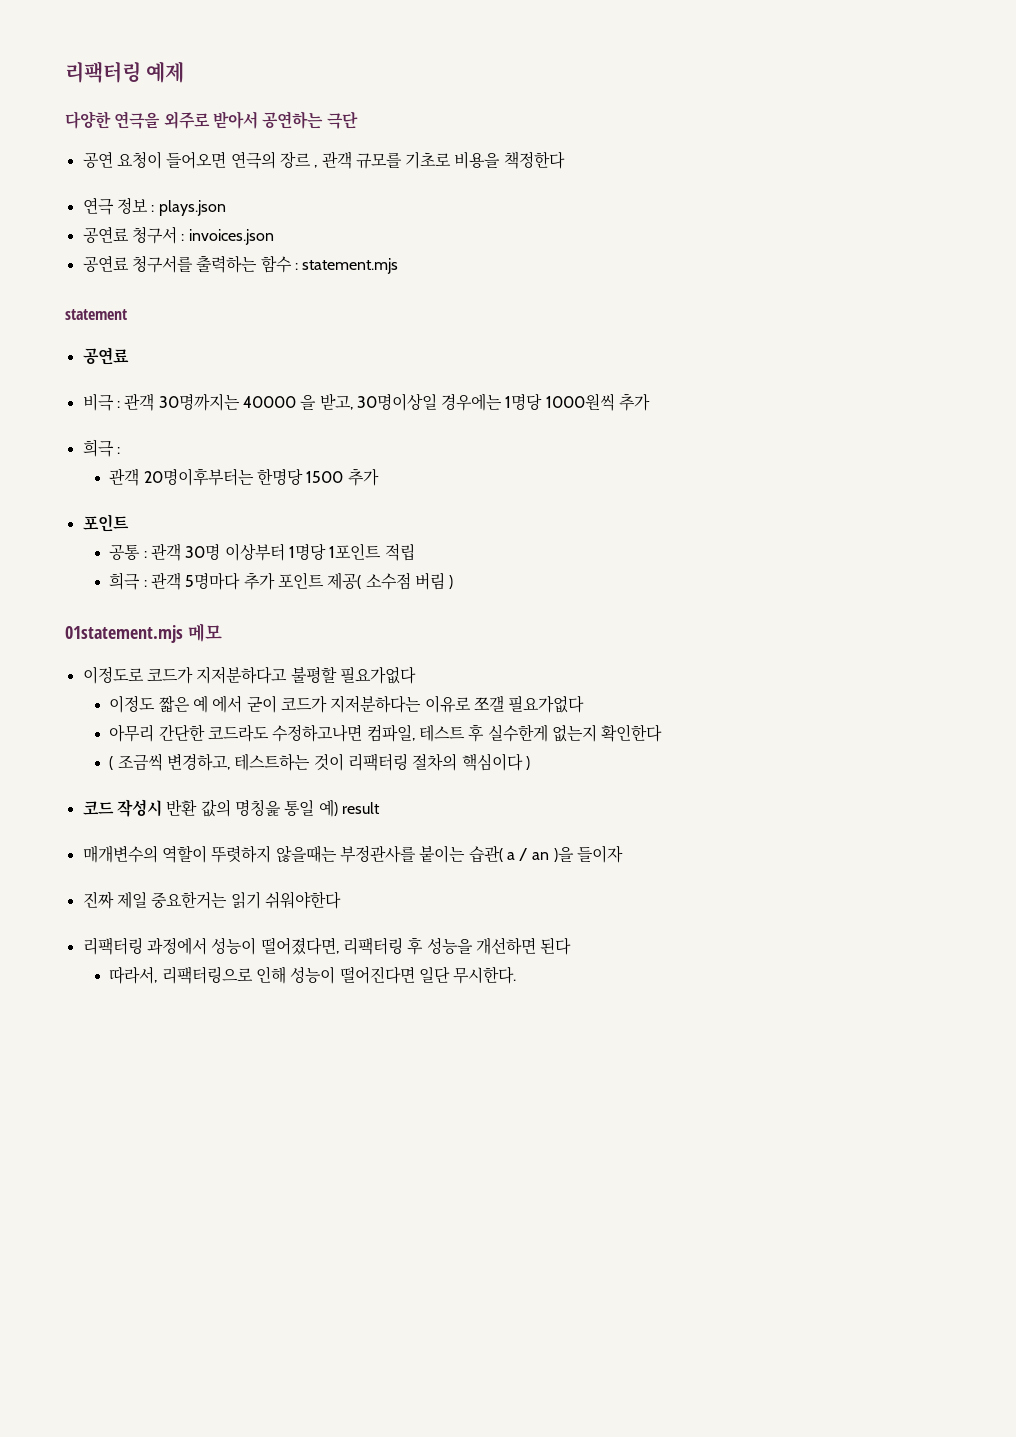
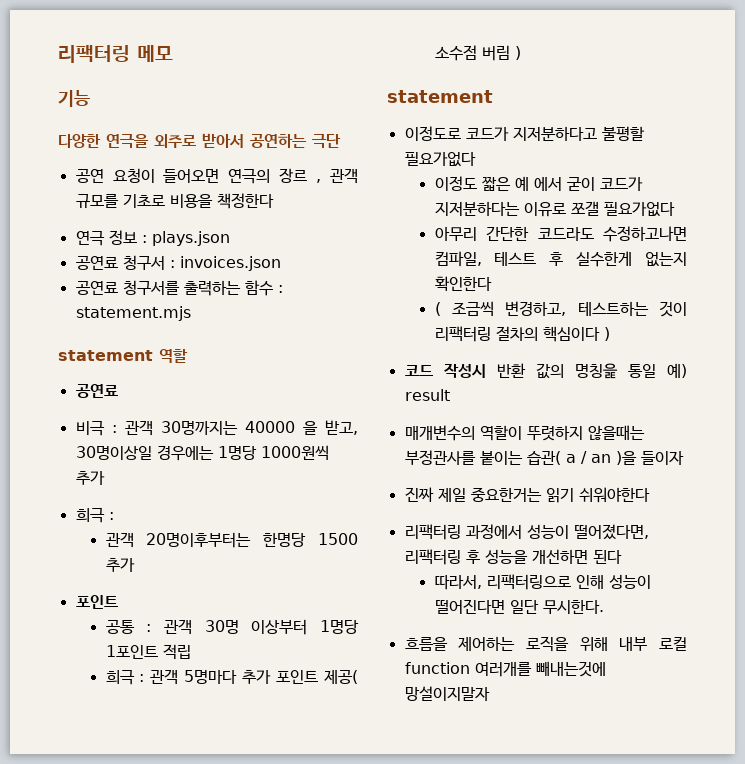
[65,61,185,83] 리팩터링 예제 -> [58,45,173,63] [58,90,90,107] 리팩터링 메모 // 기능
(127, 314) none -> [159,349,188,363] 역할
[65,623,222,643] 01statement.mjs 메모 -> [387,90,493,103] statement
(517, 975) none -> [404,636,687,652] [404,661,606,677] [404,686,490,701] // 흐름을 제어하는 로직을 위해 내부 로컬 function 여러개를 빼내는것에 망설이지말자

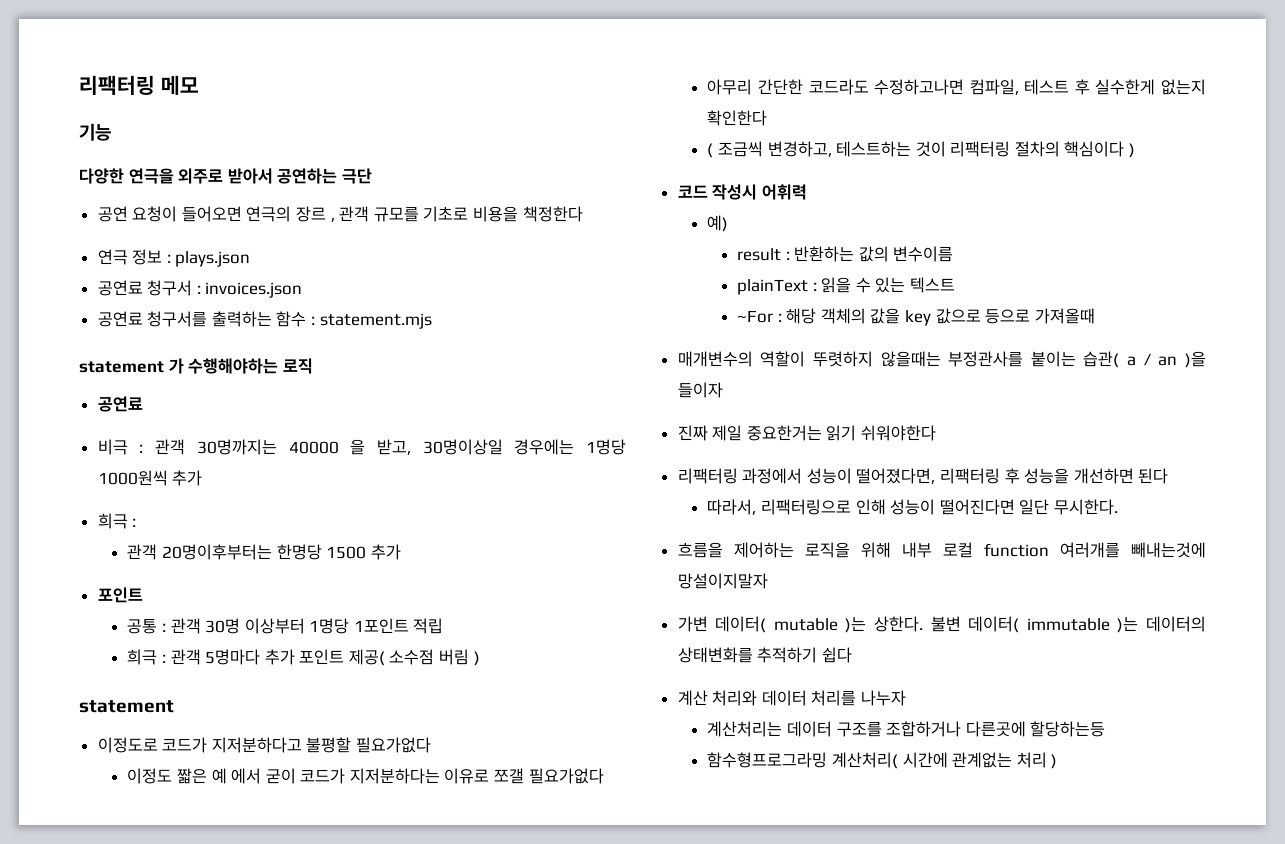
[159,349,188,363] 역할 -> [168,358,313,374] 가 수행해야하는 로직
[496,363,687,379] [404,389,450,401] 반환 값의 명칭읉 통일 예) result -> [761,184,807,200] [707,215,729,232] [736,246,954,262] [736,277,955,295] [736,308,1095,326] 어휘력 // 예) // result : 반환하는 값의 변수이름 // plainText : 읽을 수 있는 텍스트 // ~For : 해당 객체의 값을 key 값으로 등으로 가져올때
(490, 693) none -> [677,616,1206,633] [677,647,852,663] [677,690,907,706] [707,721,1106,737] [707,752,1058,769] // 가변 데이터( mutable )는 상한다. 불변 데이터( immutable )는 데이터의 상태변화를 추적하기 쉽다 // 계산 처리와 데이터 처리를 나누자 // 계산처리는 데이터 구조를 조합하거나 다른곳에 할당하는등 // 함수형프로그라밍 계산처리( 시간에 관계없는 처리 )

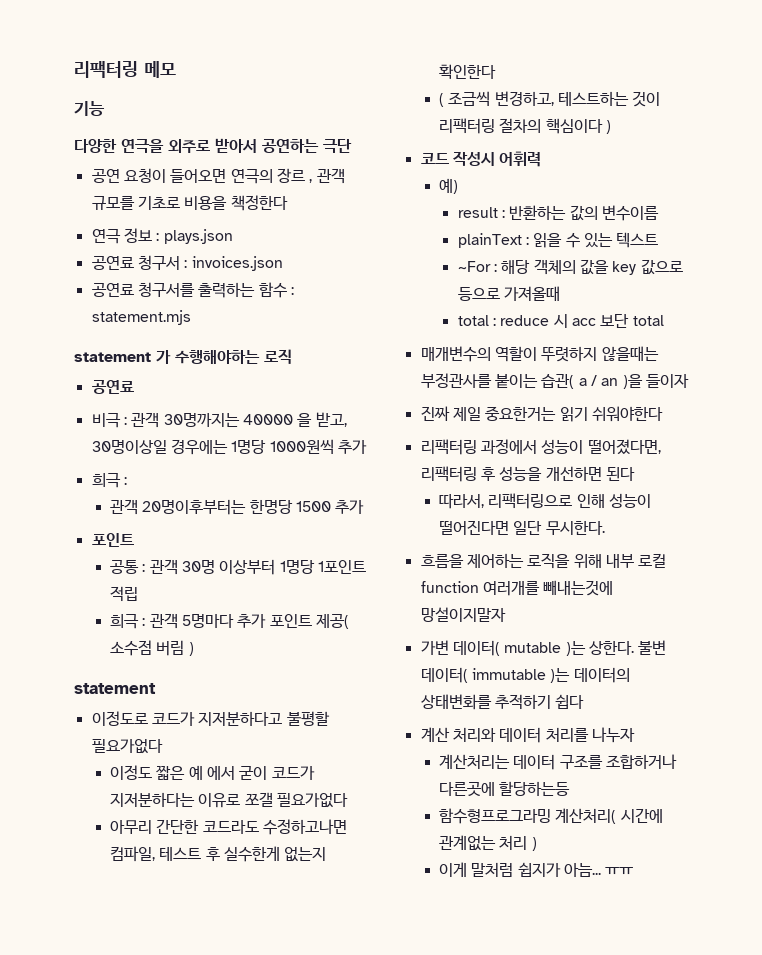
(1095, 316) none -> [457,314,664,328] // total : reduce 시 acc 보단 total
(1058, 761) none -> [439,862,634,877] // 이게 말처럼 쉽지가 아늠... ㅠㅠ

